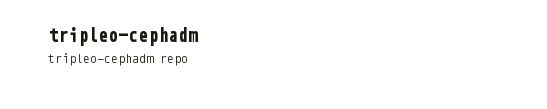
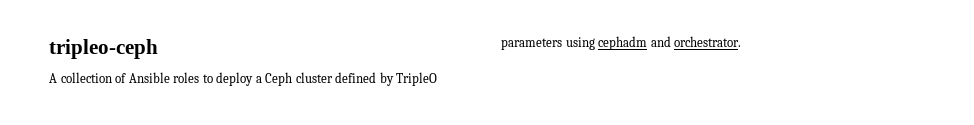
[48,27,198,46] [48,53,188,66] tripleo-cephadm // tripleo-cephadm repo -> [49,39,158,59] [49,72,438,86] [501,36,742,50] tripleo-ceph // A collection of Ansible roles to deploy a Ceph cluster defined by TripleO parameters using cephadm and orchestrator.

